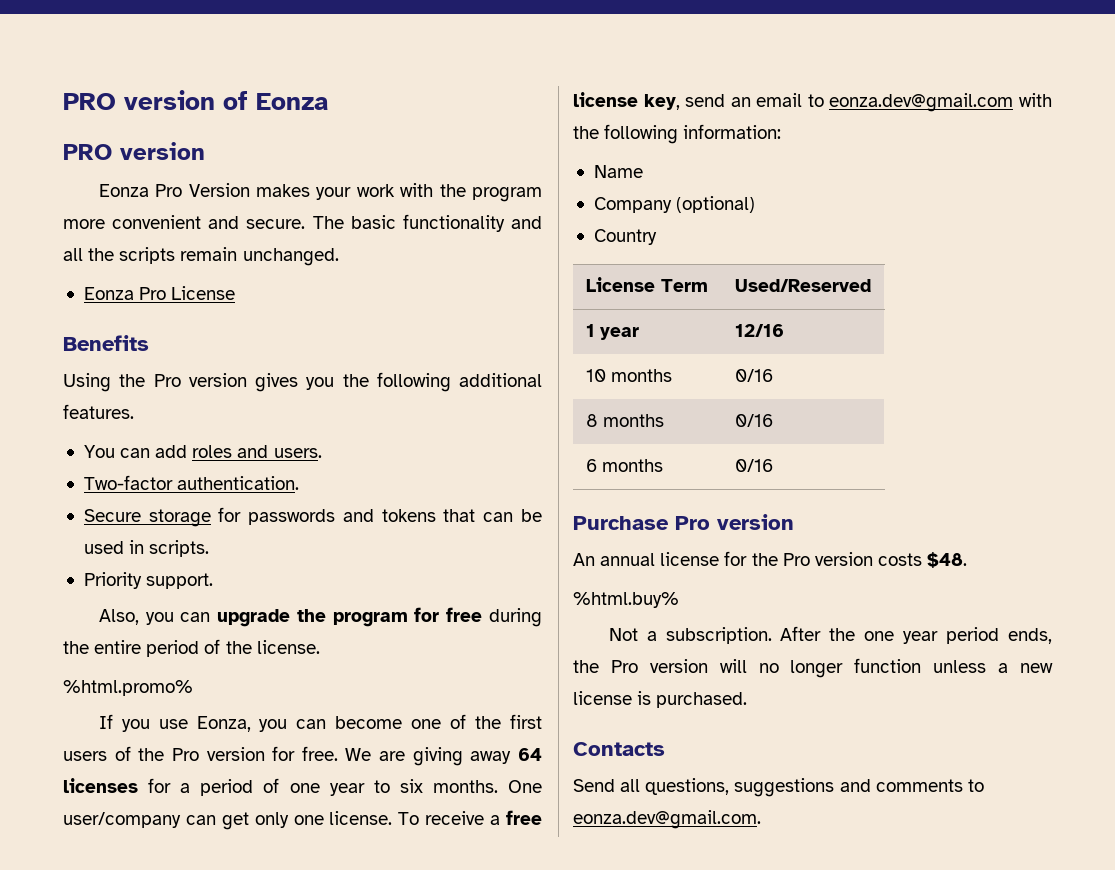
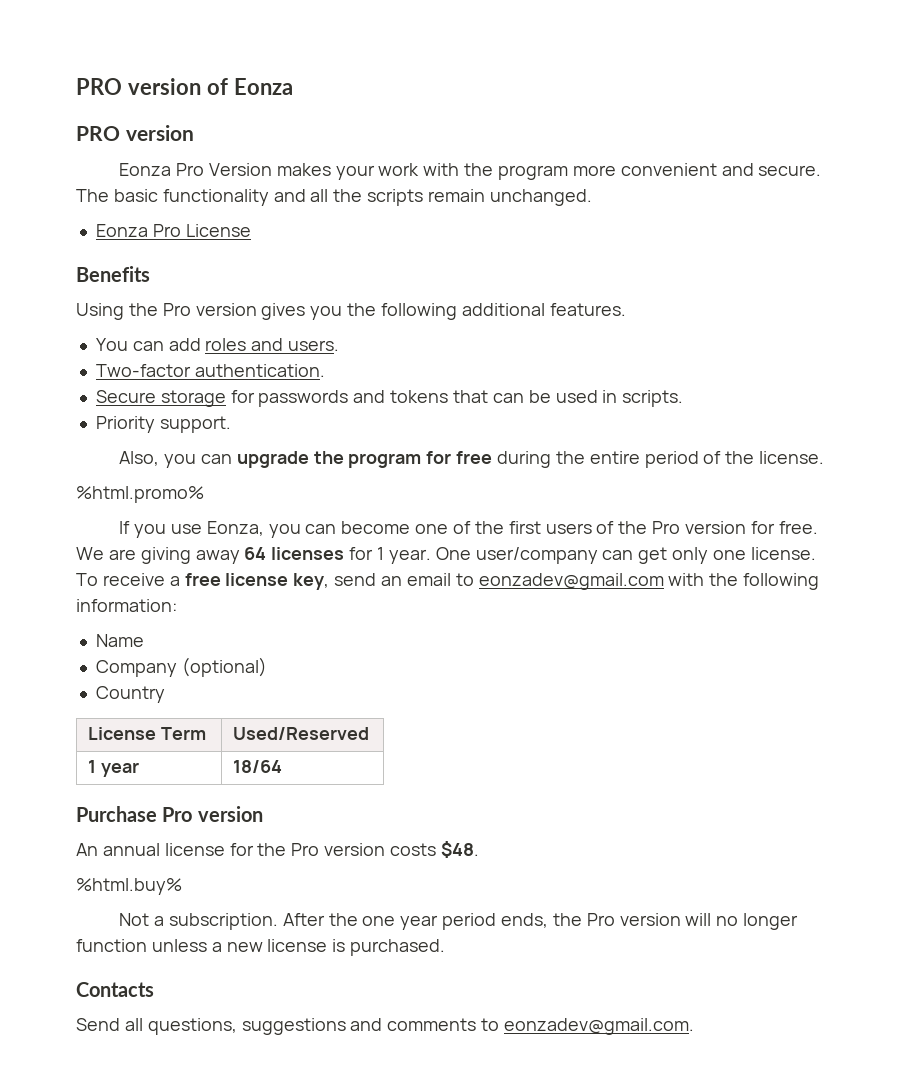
[180,778,498,796] a period of one year to six months. -> [377,547,431,564] 1 year.
[829,93,1014,112] eonza.dev@gmail.com -> [478,573,664,590] eonzadev@gmail.com
[734,324,784,337] [585,369,672,382] [734,369,773,382] [585,414,664,427] [734,414,773,427] [585,459,663,472] [734,459,773,472] 12/16 // 10 months | 0/16 // 8 months | 0/16 // 6 months | 0/16 -> [233,760,283,773] 18/64
[573,810,761,829] eonza.dev@gmail.com. -> [504,1018,695,1035] eonzadev@gmail.com.

